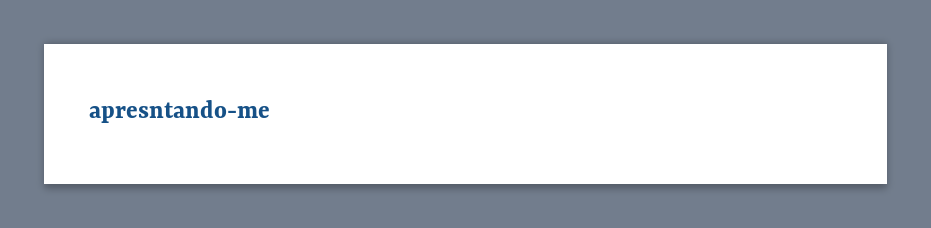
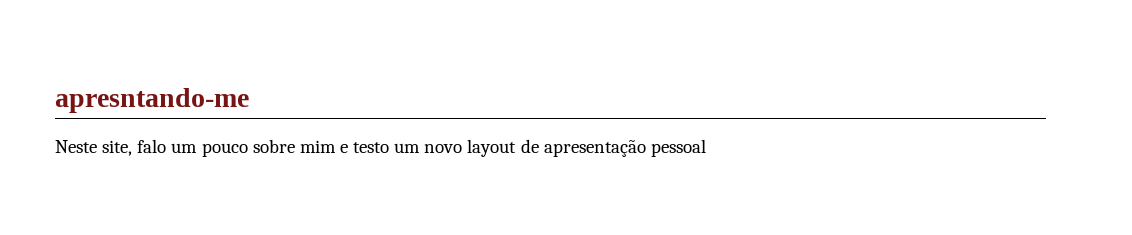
(270, 111) none -> [55,139,706,157] // Neste site, falo um pouco sobre mim e testo um novo layout de apresentação pessoal

